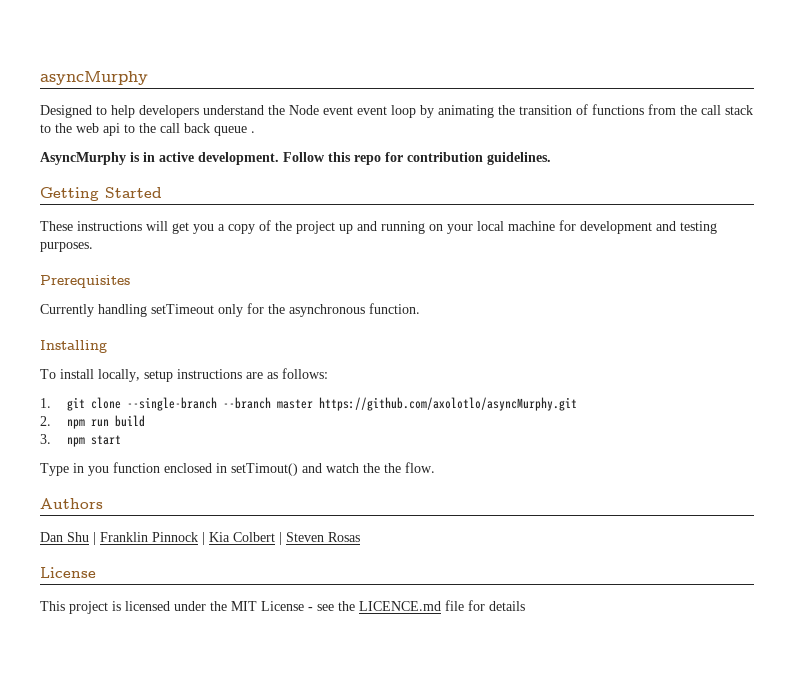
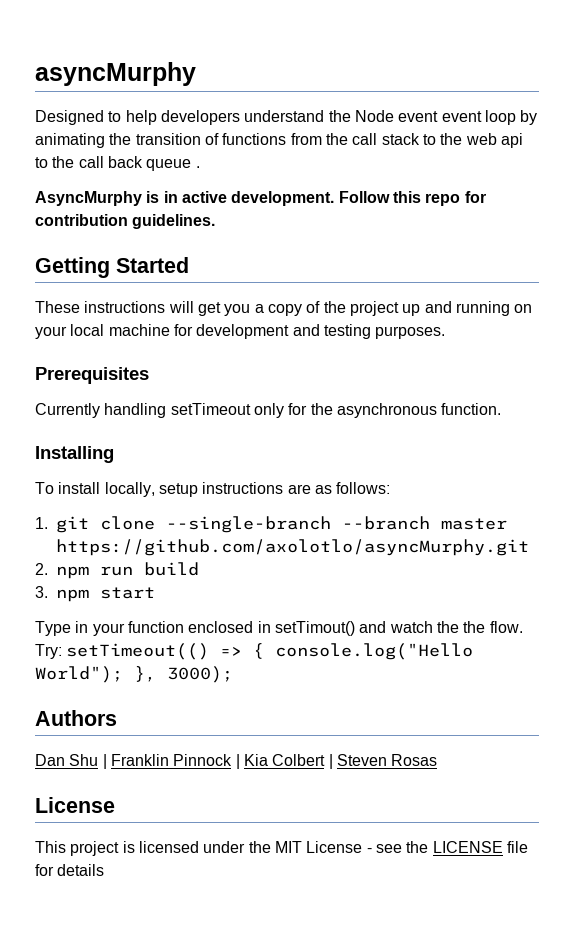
[88,466,109,476] you -> [92,623,125,636] your
(435, 467) none -> [35,643,474,660] [35,666,233,683] Try: setTimeout(() => { console.log("Hello World"); }, 3000);
[359,601,441,611] LICENCE.md -> [432,841,503,853] LICENSE

